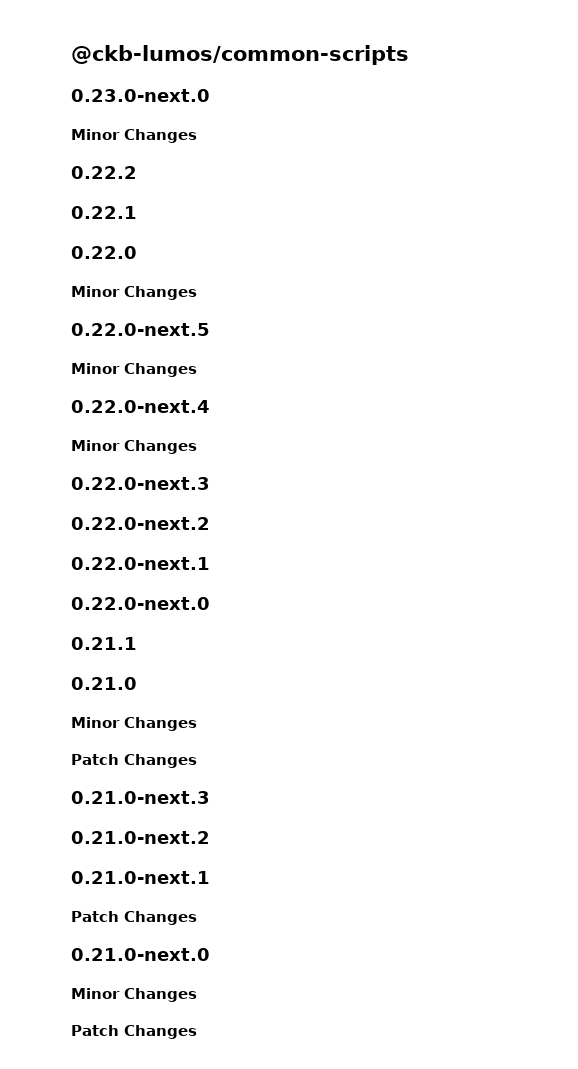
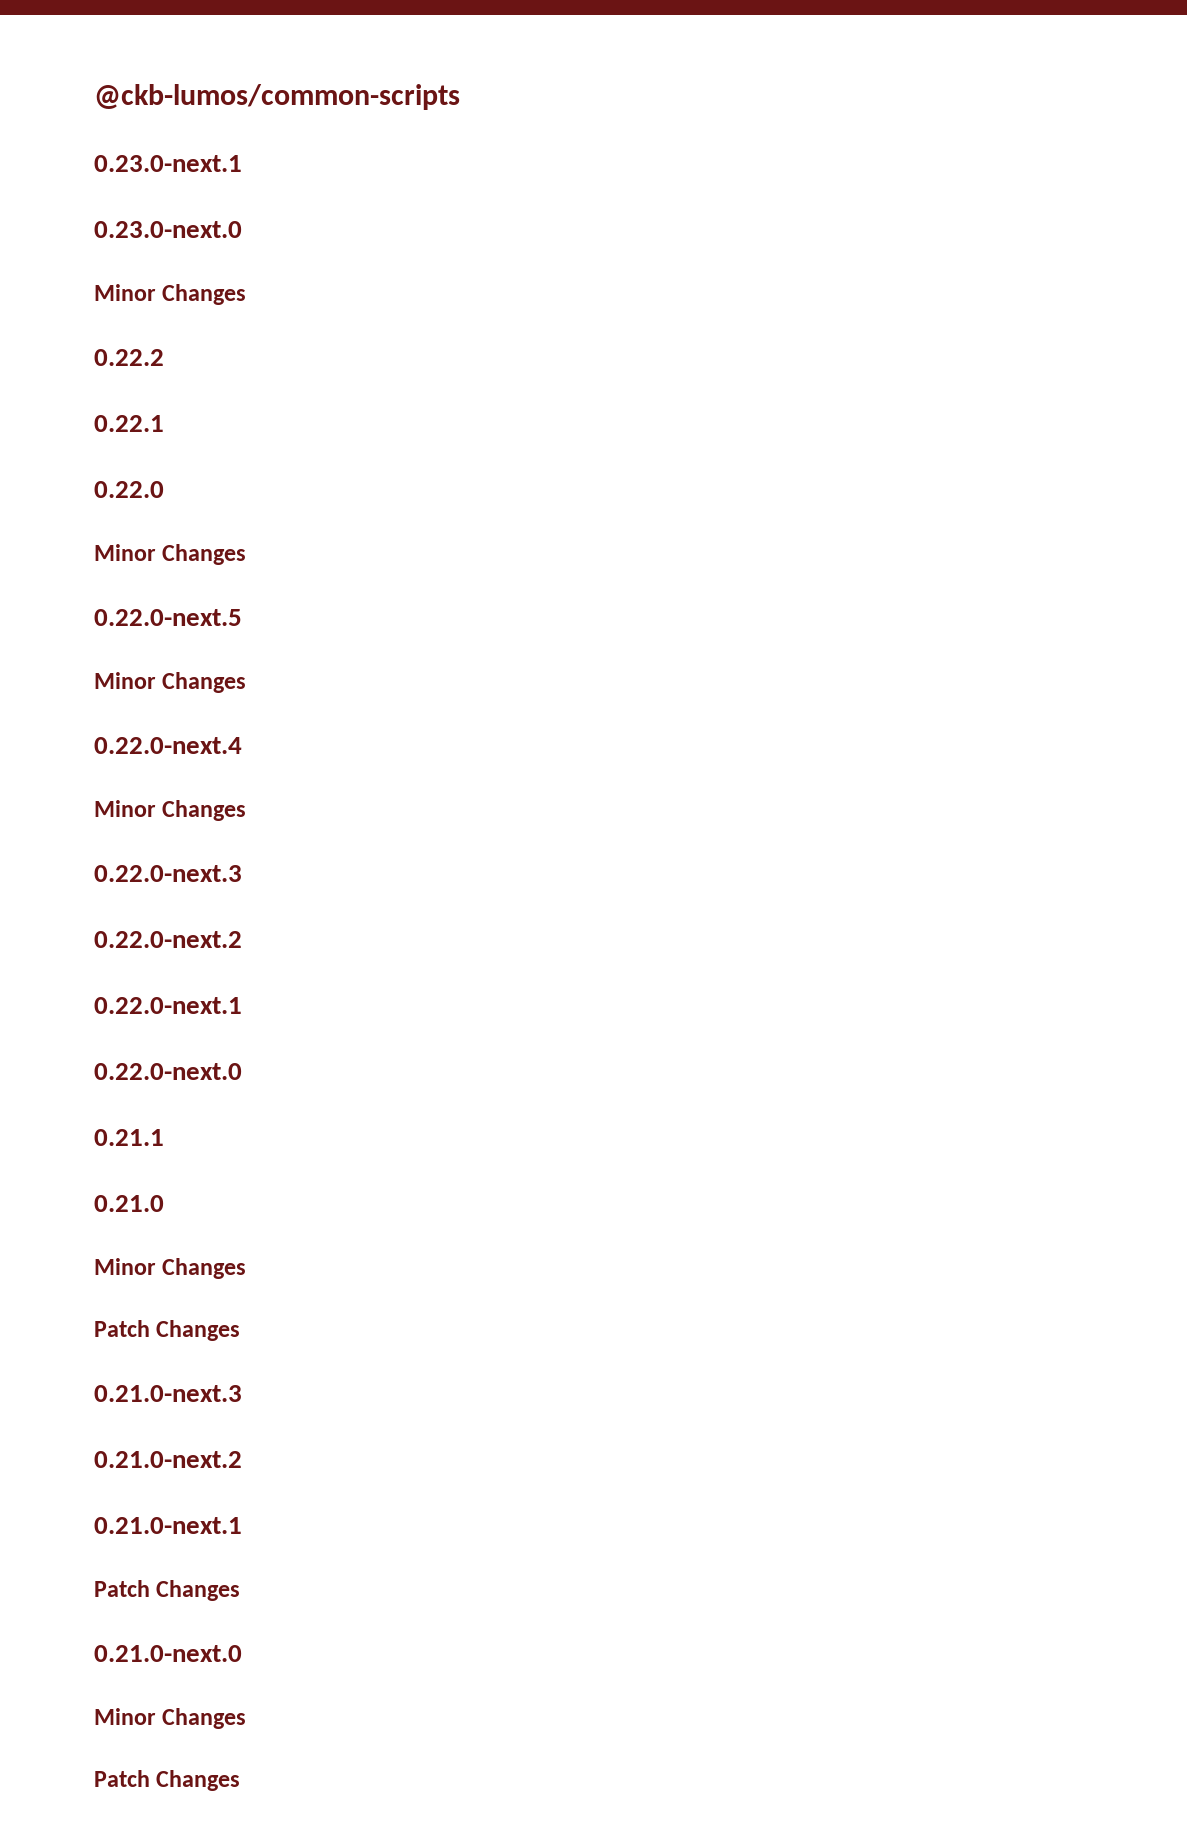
(409, 55) none -> [94,155,242,172] // 0.23.0-next.1

